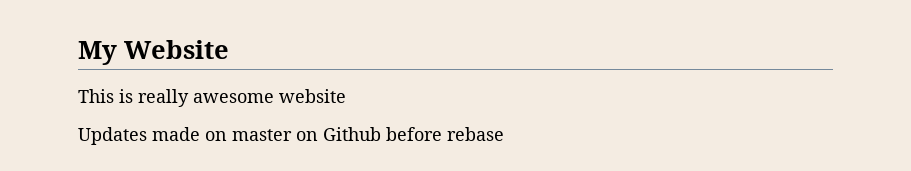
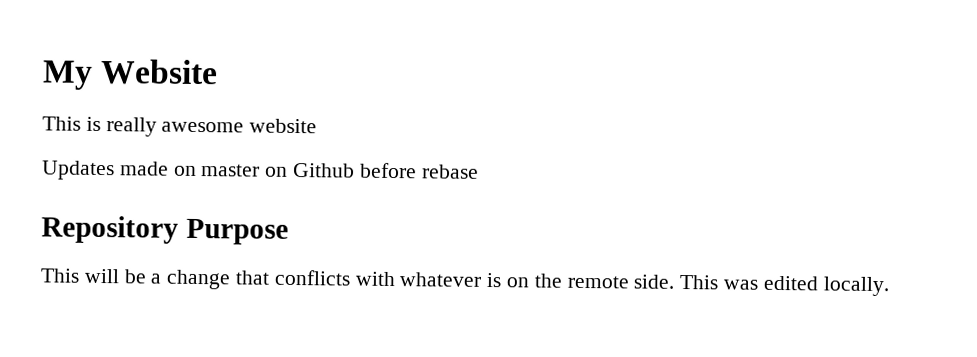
(504, 134) none -> [41,215,289,245] [40,268,890,297] // Repository Purpose // This will be a change that conflicts with whatever is on the remote side. This was edited locally.

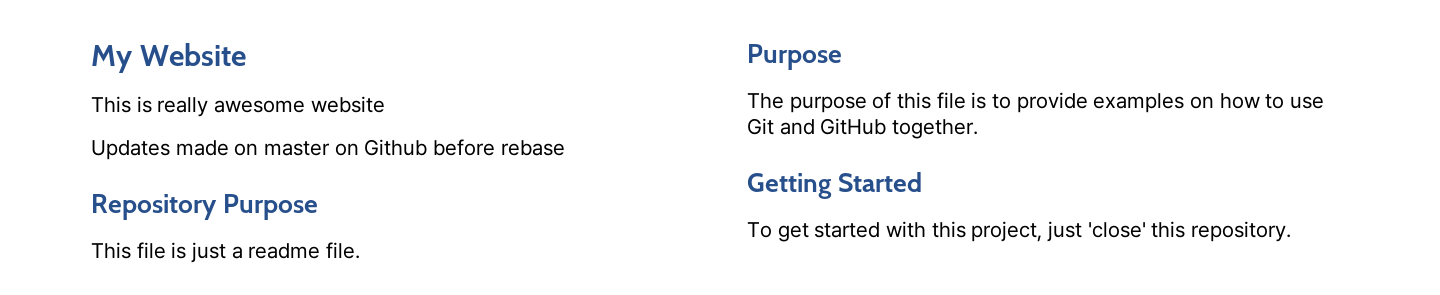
[83,268,890,297] will be a change that conflicts with whatever is on the remote side. This was edited locally. -> [136,242,361,263] [747,44,842,70] [747,92,1325,113] [747,118,979,139] [747,172,923,199] [747,221,1292,242] file is just a readme file. // Purpose // The purpose of this file is to provide examples on how to use Git and GitHub together. // Getting Started // To get started with this project, just 'close' this repository.

